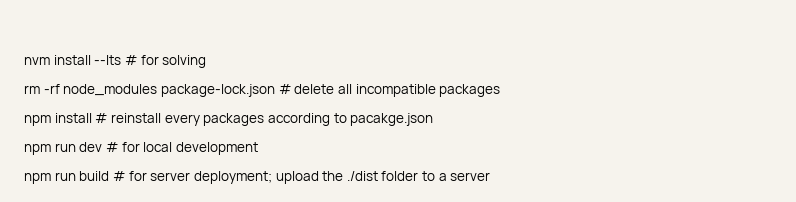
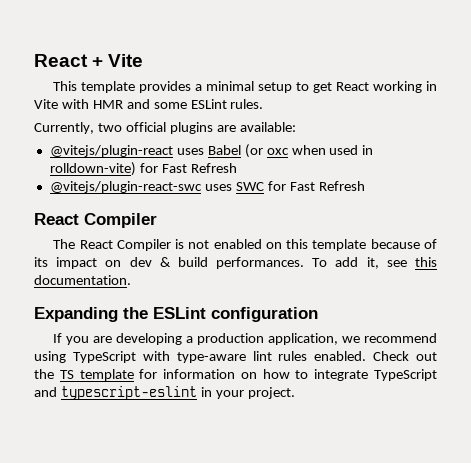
[24,55,207,68] [24,84,501,97] [24,113,434,126] [24,142,258,155] [24,171,491,184] nvm install --lts # for solving // rm -rf node_modules package-lock.json # delete all incompatible packages // npm install # reinstall every packages according to pacakge.json // npm run dev # for local development // npm run build # for server deployment; upload the ./dist folder to a server -> [34,54,144,67] [53,81,438,93] [34,99,264,109] [34,122,296,134] [49,144,374,158] [49,162,237,176] [49,181,365,193] [34,213,157,228] [53,239,438,251] [34,257,438,269] [34,275,131,285] [34,307,318,322] [53,333,437,345] [34,351,437,363] [34,369,437,381] [34,386,295,400] React + Vite // This template provides a minimal setup to get React working in Vite with HMR and some ESLint rules. // Currently, two official plugins are available: // @vitejs/plugin-react uses Babel (or oxc when used in rolldown-vite) for Fast Refresh // @vitejs/plugin-react-swc uses SWC for Fast Refresh // React Compiler // The React Compiler is not enabled on this template because of its impact on dev & build performances. To add it, see this documentation. // Expanding the ESLint configuration // If you are developing a production application, we recommend using TypeScript with type-aware lint rules enabled. Check out the TS template for information on how to integrate TypeScript and typescript-eslint in your project.

